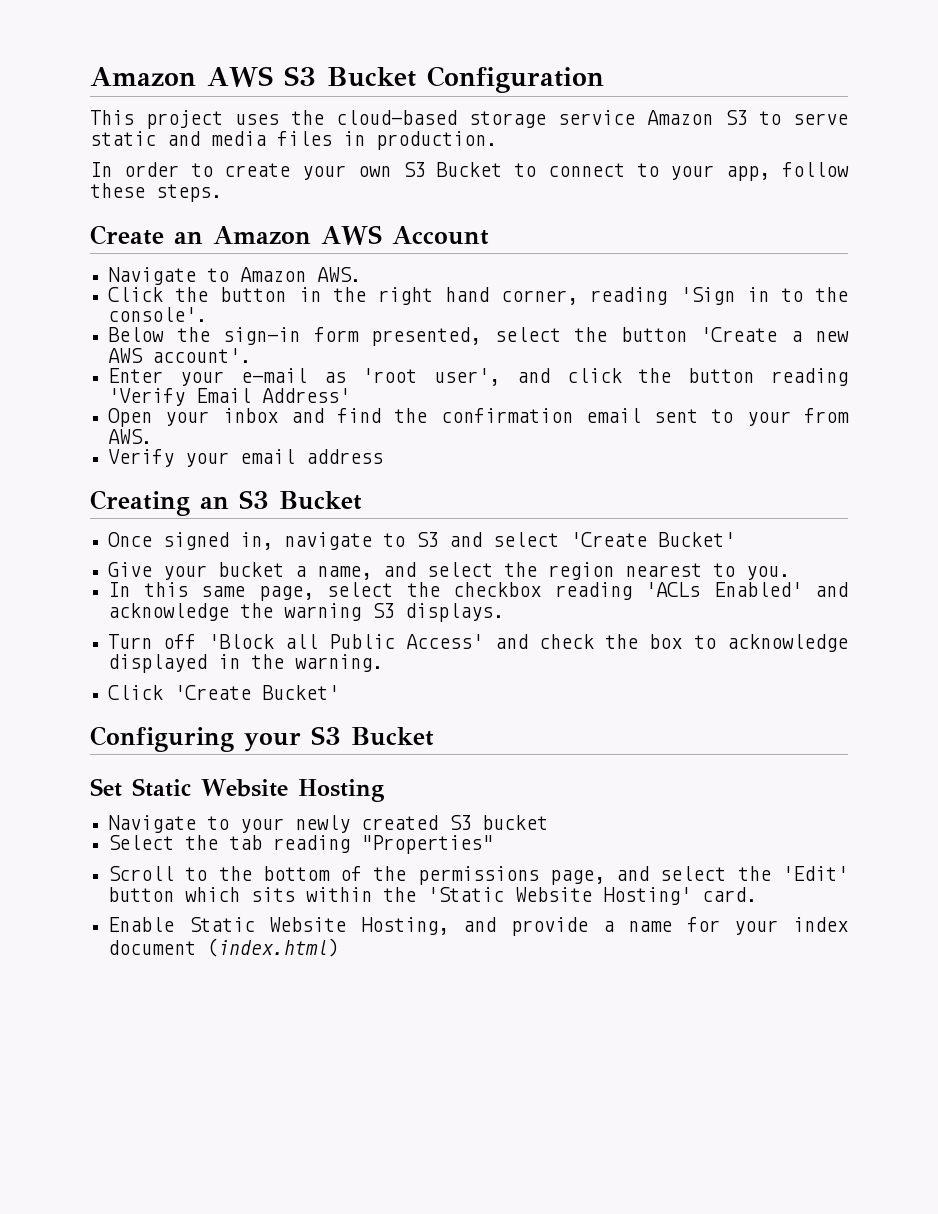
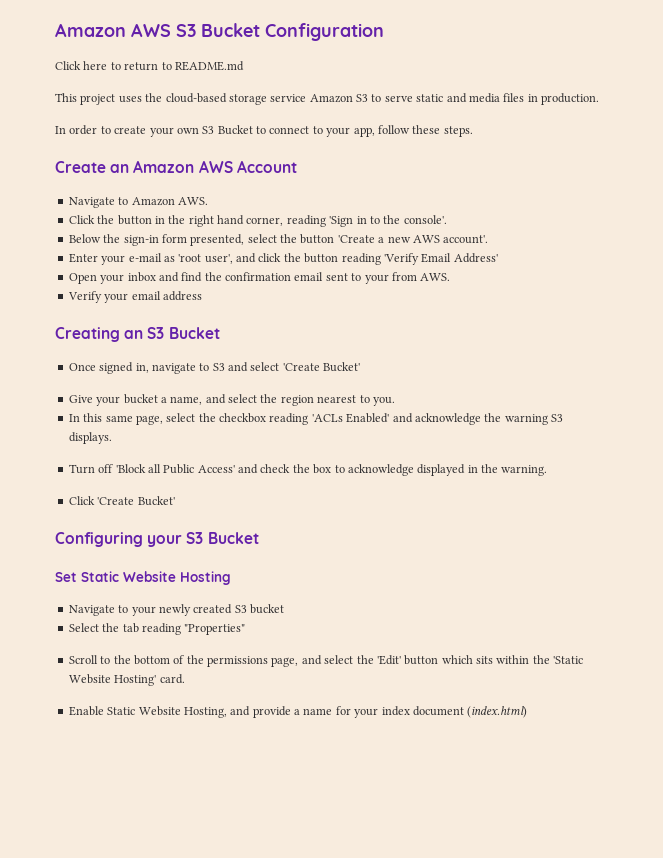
(604, 79) none -> [55,61,244,71] // Click here to return to README.md

